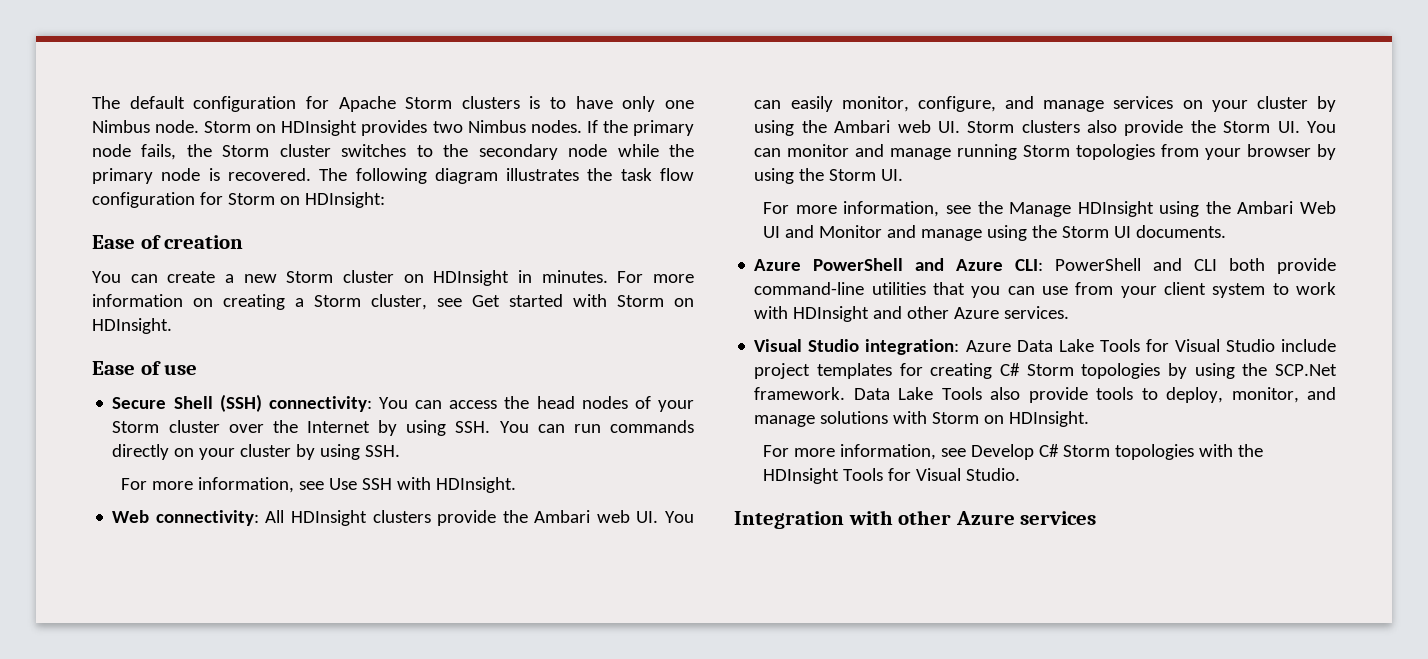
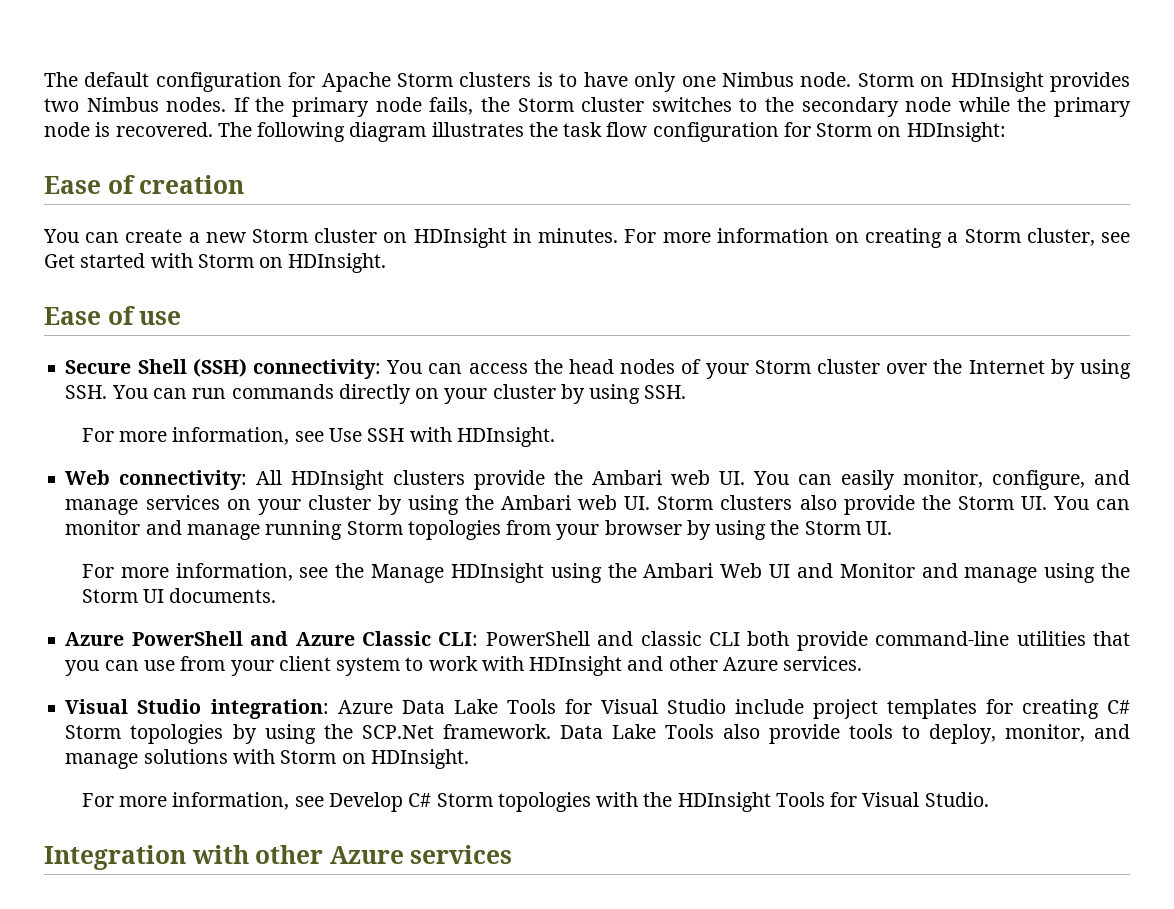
(1004, 265) none -> [362,631,432,646] Classic
(1183, 264) none -> [640,631,702,646] classic

